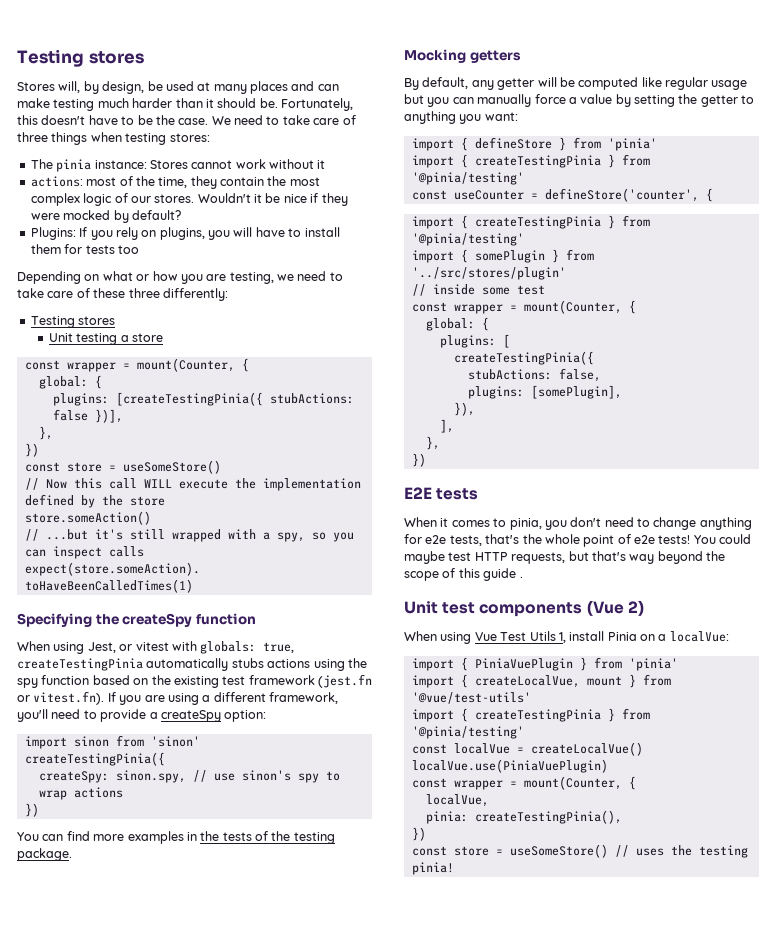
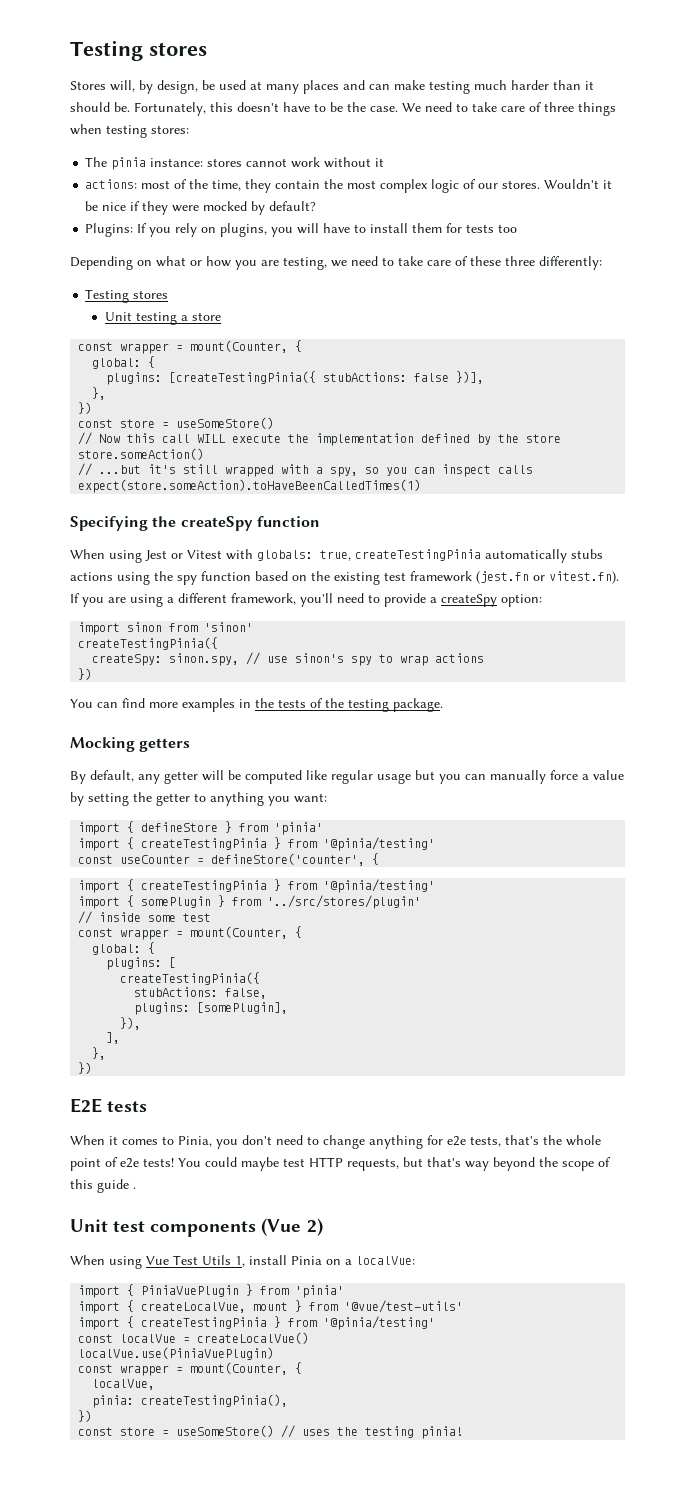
[149,160,188,169] Stores -> [207,158,243,167] stores
[87,642,169,653] Jest, or vitest -> [145,550,222,561] Jest or Vitest
[509,518,542,530] pinia, -> [178,1136,212,1147] Pinia,

